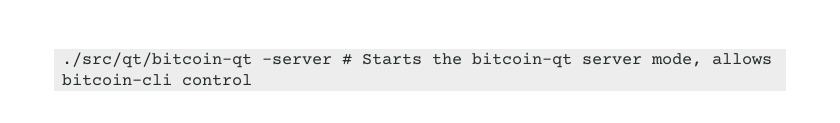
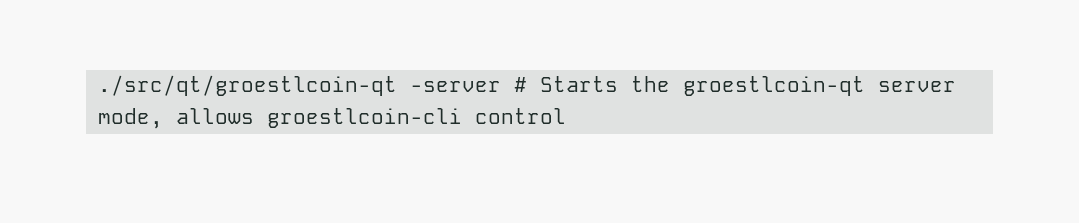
[62,52,253,68] ./src/qt/bitcoin-qt -> [97,75,397,96] ./src/qt/groestlcoin-qt
[472,52,573,68] bitcoin-qt -> [682,76,865,96] groestlcoin-qt
[62,73,173,86] bitcoin-cli -> [266,108,462,128] groestlcoin-cli

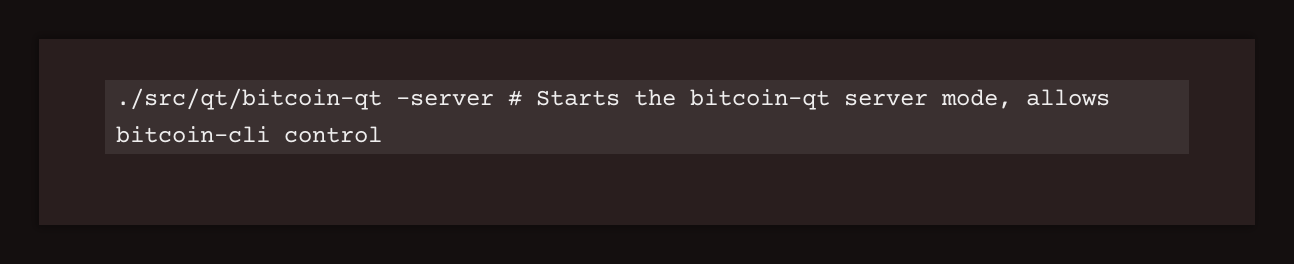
[97,75,397,96] ./src/qt/groestlcoin-qt -> [116,88,383,110] ./src/qt/bitcoin-qt
[682,76,865,96] groestlcoin-qt -> [690,89,831,110] bitcoin-qt
[266,108,462,128] groestlcoin-cli -> [116,126,271,143] bitcoin-cli

